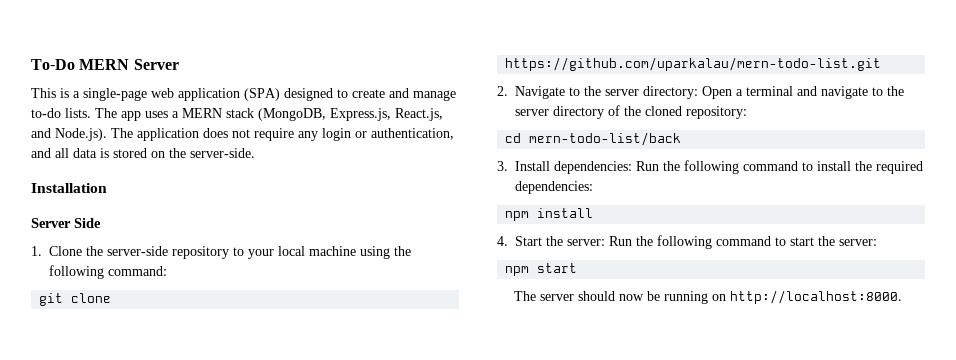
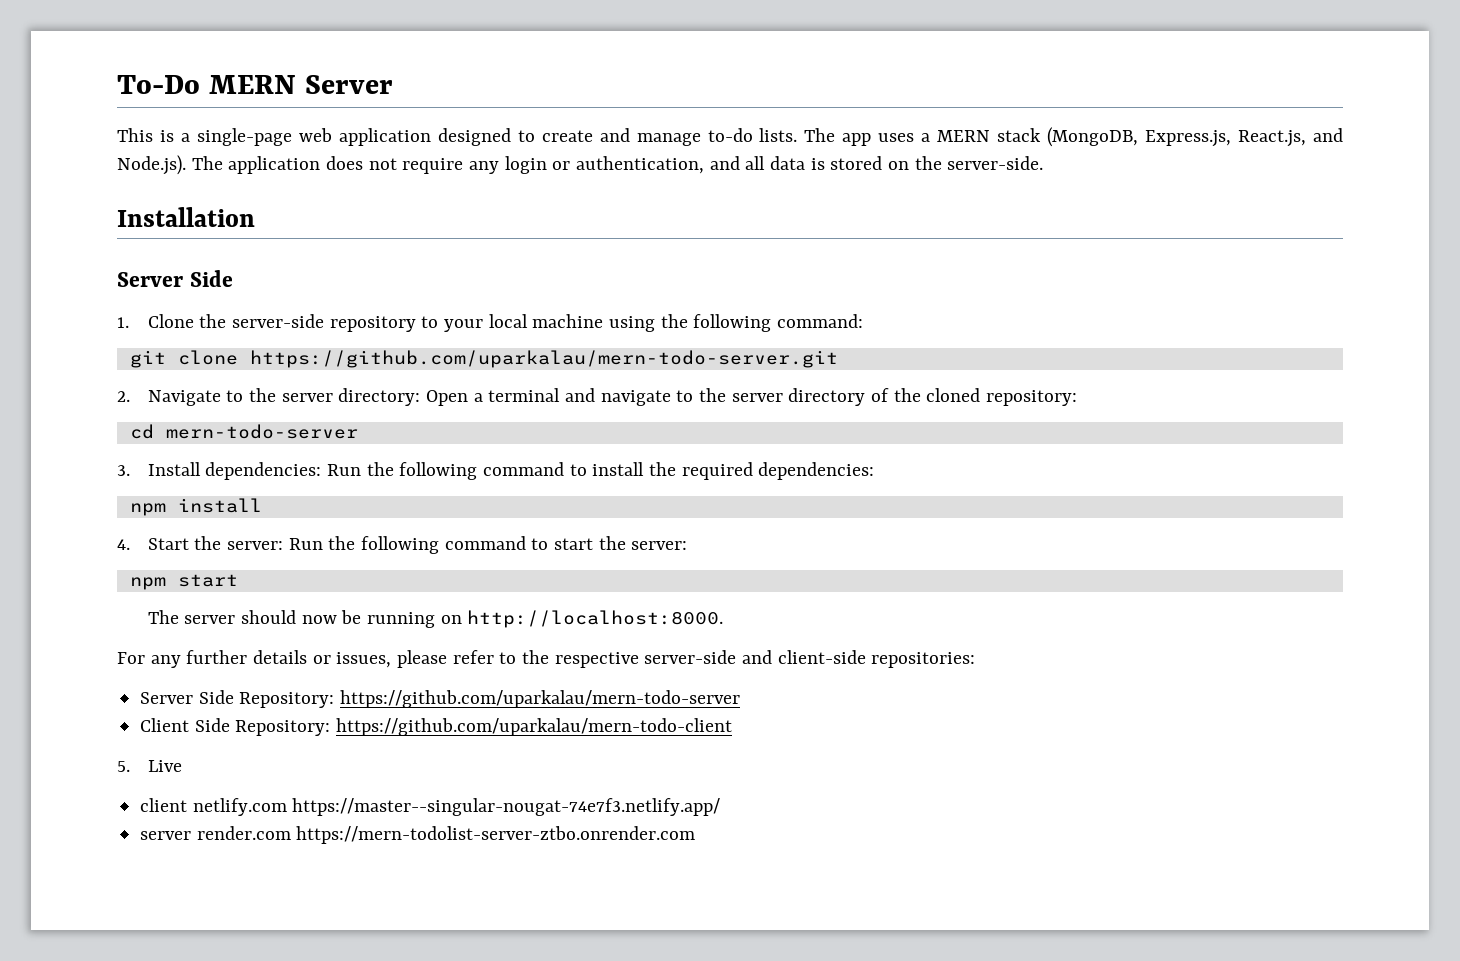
[244,88,280,101] (SPA) -> (431, 137) none
[505,57,882,71] https://github.com/uparkalau/mern-todo-list.git -> [249,350,838,368] https://github.com/uparkalau/mern-todo-server.git
[529,132,682,146] mern-todo-list/back -> [165,424,358,439] mern-todo-server
(903, 297) none -> [117,650,976,668] [140,690,741,708] [140,718,733,736] [117,760,182,772] [140,798,721,816] [140,826,696,844] // For any further details or issues, please refer to the respective server-side and client-side repositories: // Server Side Repository: https://github.com/uparkalau/mern-todo-server // Client Side Repository: https://github.com/uparkalau/mern-todo-client // 5. Live // client netlify.com https://master--singular-nougat-74e7f3.netlify.app/ // server render.com https://mern-todolist-server-ztbo.onrender.com

